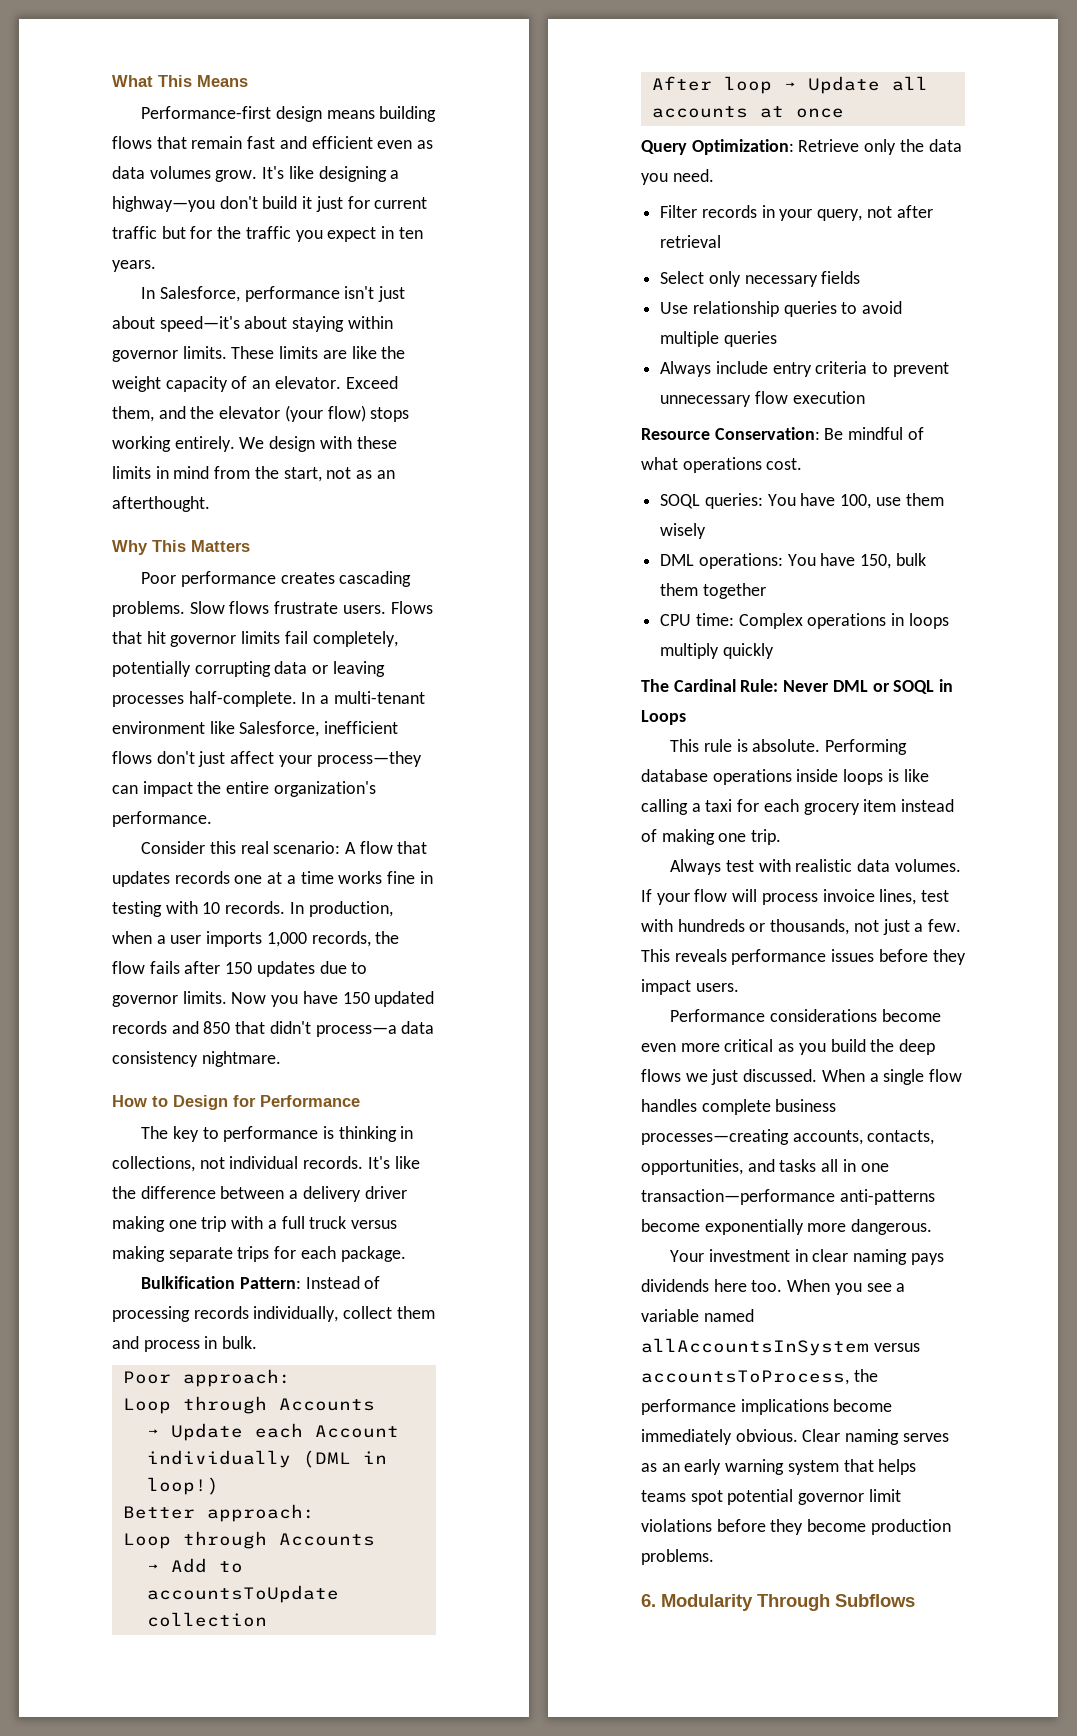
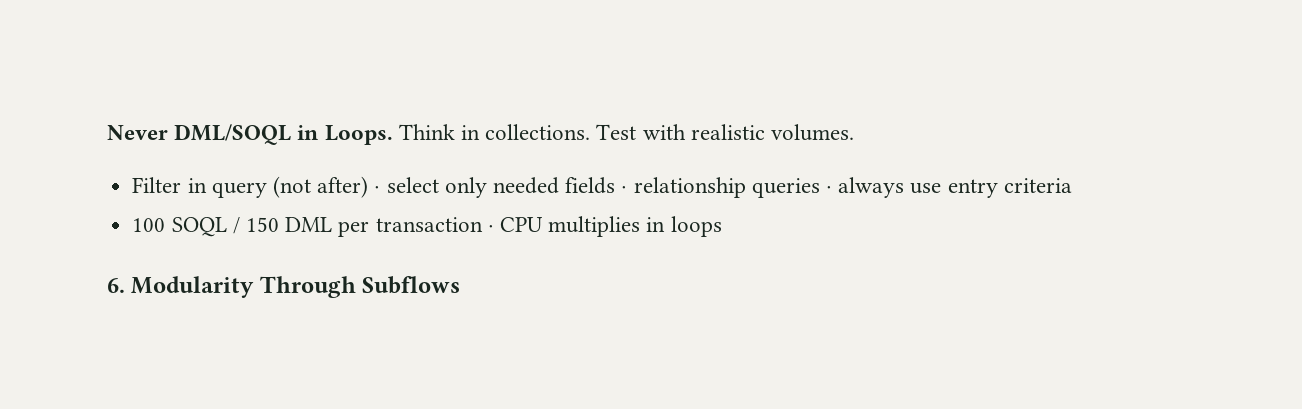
[112,75,248,87] [141,106,437,122] [112,136,434,149] [112,166,400,182] [112,196,428,212] [112,226,423,242] [112,260,156,272] [141,286,406,302] [112,316,393,332] [112,346,406,362] [112,376,398,392] [112,405,410,422] [112,436,397,452] [112,466,395,482] [112,496,210,512] [112,540,250,555] [141,571,412,587] [112,601,433,617] [112,631,398,647] [112,661,385,677] [112,691,425,707] [112,721,399,737] [112,751,422,767] [112,781,376,797] [112,811,212,827] [141,841,428,854] [112,871,433,887] [112,901,393,917] [112,931,400,947] [112,961,368,977] [112,991,435,1007] [112,1021,435,1037] [112,1051,281,1067] [112,1095,360,1110] [141,1126,414,1142] [112,1156,420,1172] [112,1186,407,1202] [112,1216,398,1232] [112,1246,406,1262] [141,1276,381,1289] [112,1306,435,1322] [112,1336,258,1352] [122,1369,291,1387] [122,1396,375,1414] [146,1423,399,1441] [146,1450,387,1468] [146,1477,219,1495] [122,1504,315,1522] [122,1531,375,1549] [146,1558,243,1573] [146,1585,339,1603] [146,1612,267,1627] [651,76,928,94] [651,106,844,118] [641,139,962,155] [641,169,714,185] [660,205,933,221] [660,235,722,248] [660,271,818,287] What This Means // Performance-first design means building flows that remain fast and efficient even as data volumes grow. It's like designing a highway—you don't build it just for current traffic but for the traffic you expect in ten years. // In Salesforce, performance isn't just about speed—it's about staying within governor limits. These limits are like the weight capacity of an elevator. Exceed them, and the elevator (your flow) stops working entirely. We design with these limits in mind from the start, not as an afterthought. // Why This Matters // Poor performance creates cascading problems. Slow flows frustrate users. Flows that hit governor limits fail completely, potentially corrupting data or leaving processes half-complete. In a multi-tenant environment like Salesforce, inefficient flows don't just affect your process—they can impact the entire organization's performance. // Consider this real scenario: A flow that updates records one at a time works fine in testing with 10 records. In production, when a user imports 1,000 records, the flow fails after 150 updates due to governor limits. Now you have 150 updated records and 850 that didn't process—a data consistency nightmare. // How to Design for Performance // The key to performance is thinking in collections, not individual records. It's like the difference between a delivery driver making one trip with a full truck versus making separate trips for each package. // Bulkification Pattern: Instead of processing records individually, collect them and process in bulk. // Poor approach: // Loop through Accounts // → Update each Account individually (DML in loop!) // Better approach: // Loop through Accounts // → Add to accountsToUpdate collection // After loop → Update all accounts at once // Query Optimization: Retrieve only the data you need. // Filter records in your query, not after retrieval // Select only necessary -> [107,124,855,145] [132,176,559,198] Never DML/SOQL in Loops. Think in collections. Test with realistic volumes. // Filter in query (not after) · select only needed
[660,302,689,314] // Use -> [621,186,628,193] ·
[841,301,903,314] [660,331,777,347] [660,361,949,377] [660,391,865,407] [641,427,924,440] [641,457,803,473] [660,493,944,509] [660,523,707,539] [660,553,926,569] [660,583,766,599] [660,613,949,629] [660,643,774,659] [641,679,954,694] [641,710,686,725] [670,739,908,755] [641,769,929,785] [641,799,955,815] [641,829,782,845] [670,859,961,875] [641,889,950,905] [641,919,962,935] [641,949,966,965] [641,979,739,995] [670,1009,941,1022] [641,1039,936,1055] [641,1069,963,1085] [641,1099,837,1115] [641,1129,935,1145] [641,1159,889,1175] [641,1189,935,1205] [641,1219,933,1235] [670,1249,944,1265] [641,1279,906,1295] [641,1309,754,1322] [641,1338,920,1356] [641,1369,878,1385] [641,1399,893,1415] [641,1429,949,1445] [641,1459,917,1475] [641,1489,901,1505] [641,1519,951,1535] [641,1549,714,1565] to avoid multiple queries // Always include entry criteria to prevent unnecessary flow execution // Resource Conservation: Be mindful of what operations cost. // SOQL queries: You have 100, use them wisely // DML operations: You have 150, bulk them together // CPU time: Complex operations in loops multiply quickly // The Cardinal Rule: Never DML or SOQL in Loops // This rule is absolute. Performing database operations inside loops is like calling a taxi for each grocery item instead of making one trip. // Always test with realistic data volumes. If your flow will process invoice lines, test with hundreds or thousands, not just a few. This reveals performance issues before they impact users. // Performance considerations become even more critical as you build the deep flows we just discussed. When a single flow handles complete business processes—creating accounts, contacts, opportunities, and tasks all in one transaction—performance anti-patterns become exponentially more dangerous. // Your investment in clear naming pays dividends here too. When you see a variable named allAccountsInSystem versus accountsToProcess, the performance implications become immediately obvious. Clear naming serves as an early warning system that helps teams spot potential governor limit violations before they become production problems. -> [826,177,1072,198] [132,216,722,237] · always use entry criteria // 100 SOQL / 150 DML per transaction · CPU multiplies in loops

